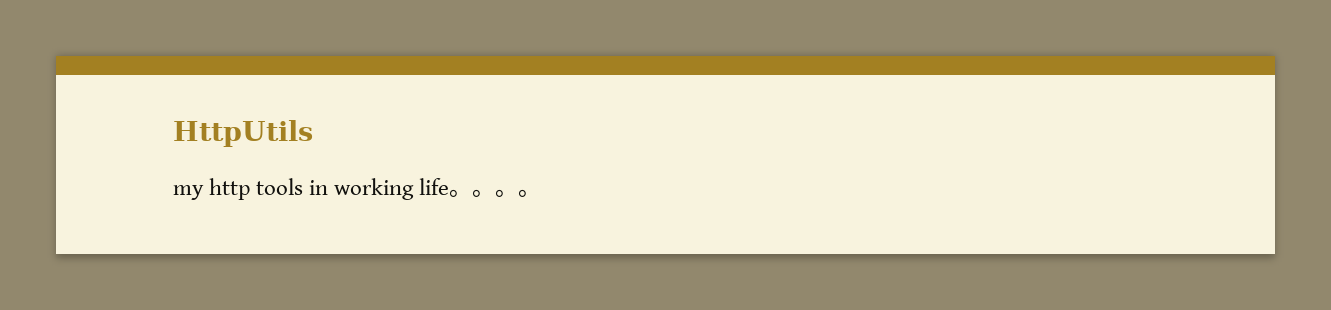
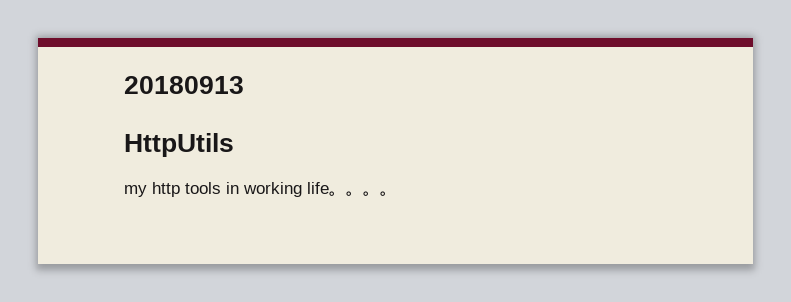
(173, 133) none -> [124,76,244,94] 20180913 //

